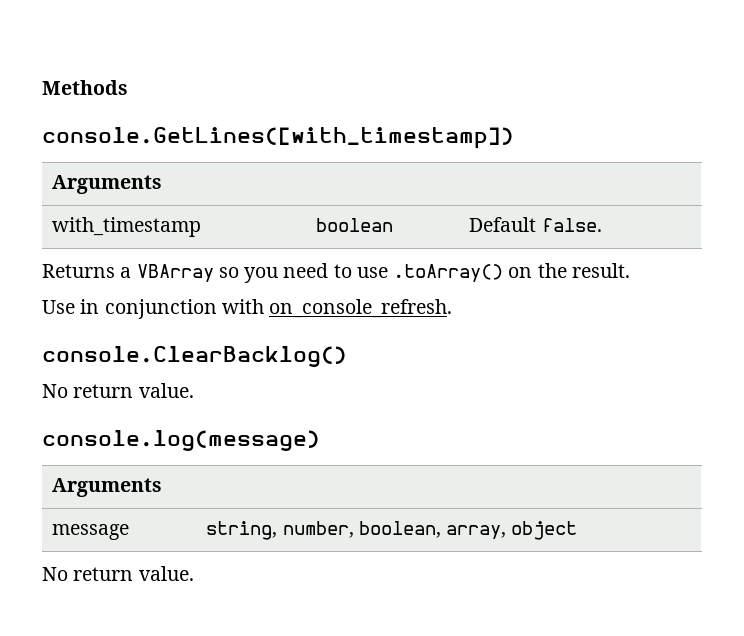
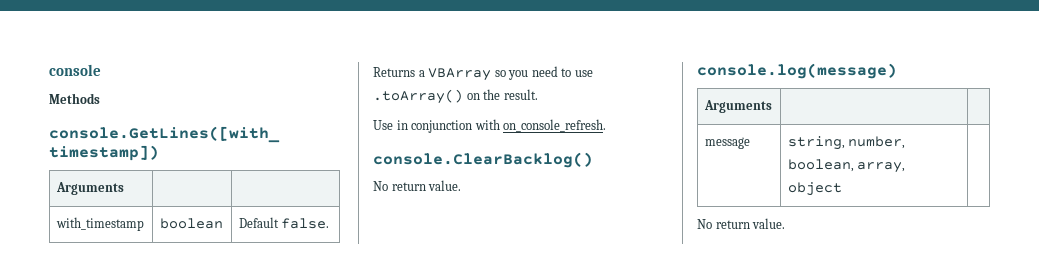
(42, 87) none -> [49,64,101,76] console //

